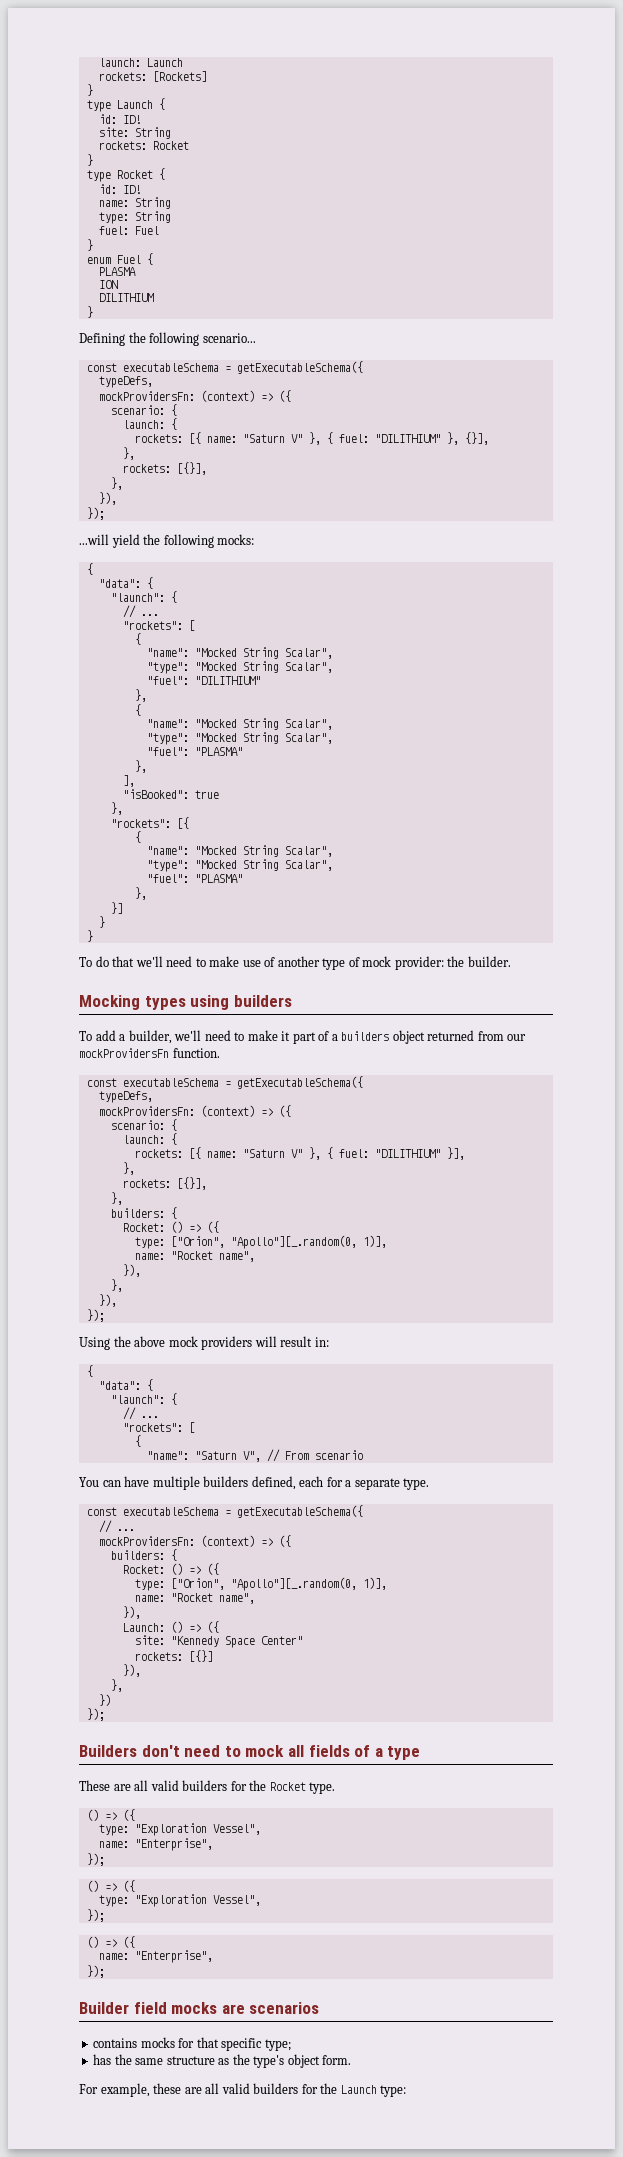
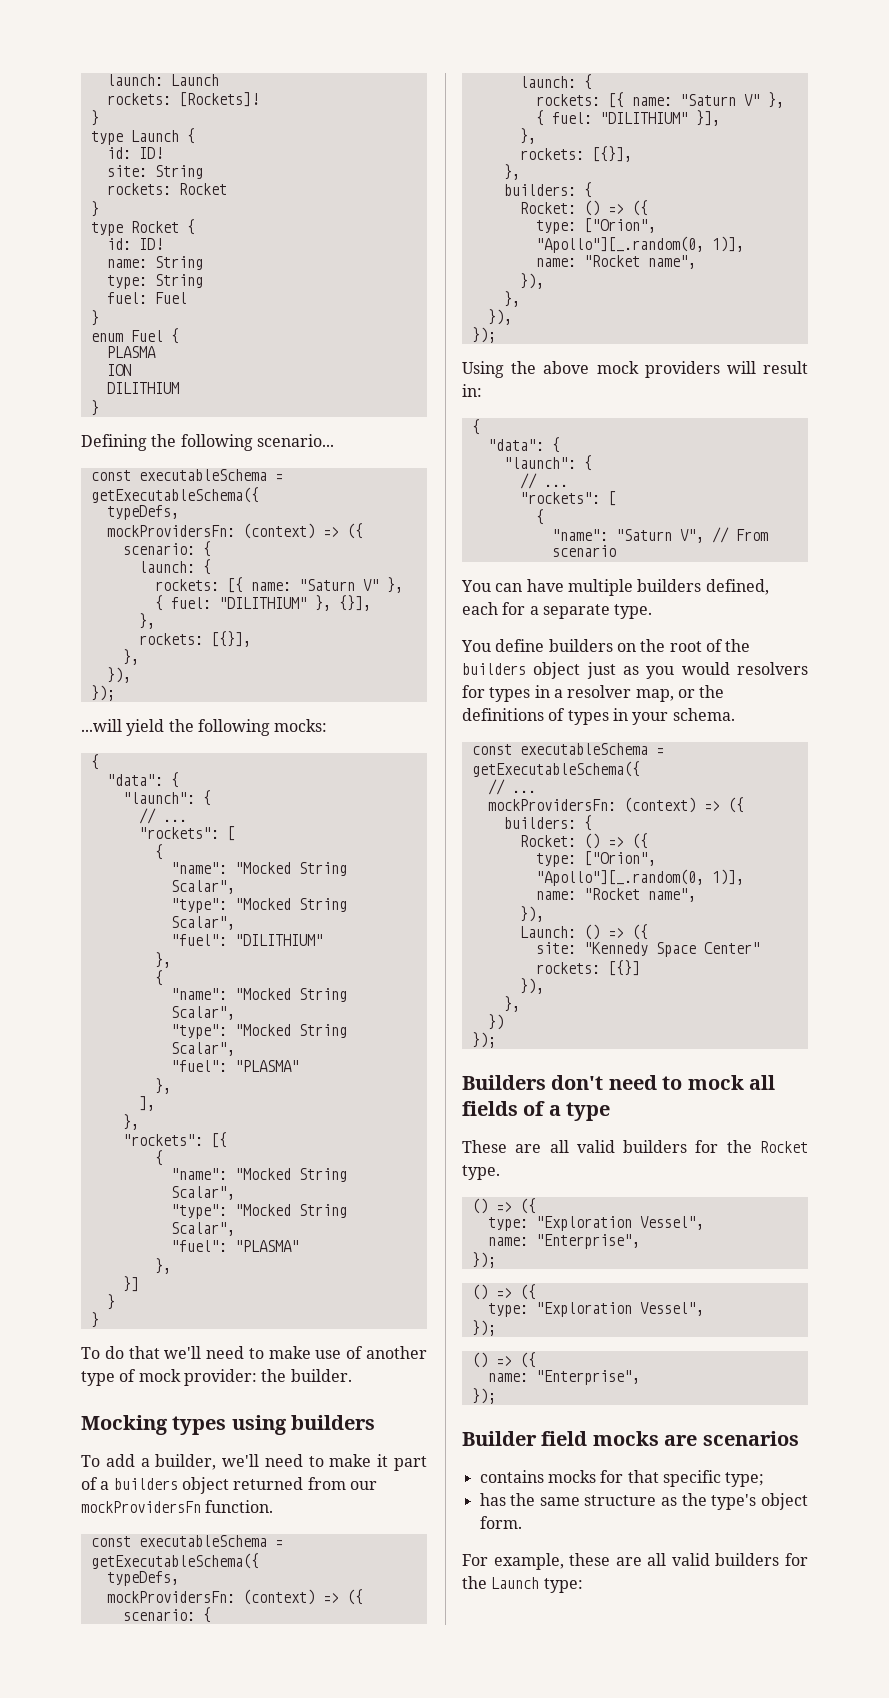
[152,71,207,82] [Rockets] -> [178,92,259,107] [Rockets]!
[122,789,219,799] // "isBooked": true -> (155, 1103) none
(430, 1484) none -> [461,639,751,652] [462,662,808,679] [462,685,725,702] [462,708,735,725] // You define builders on the root of the builders object just as you would resolvers for types in a resolver map, or the definitions of types in your schema.

